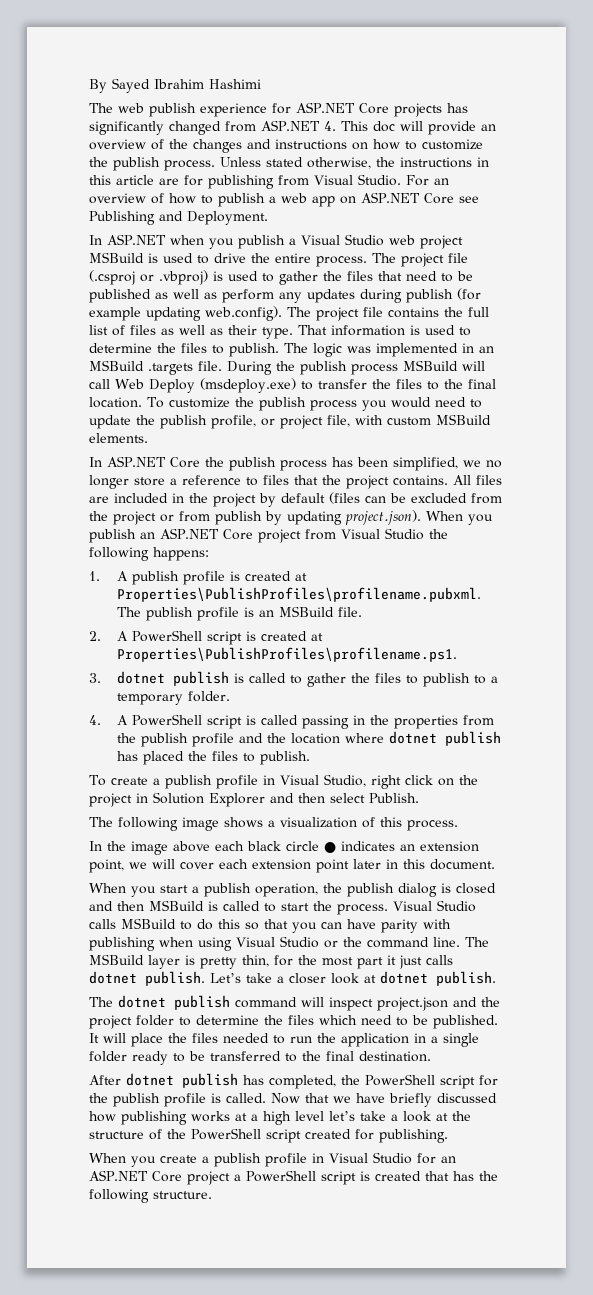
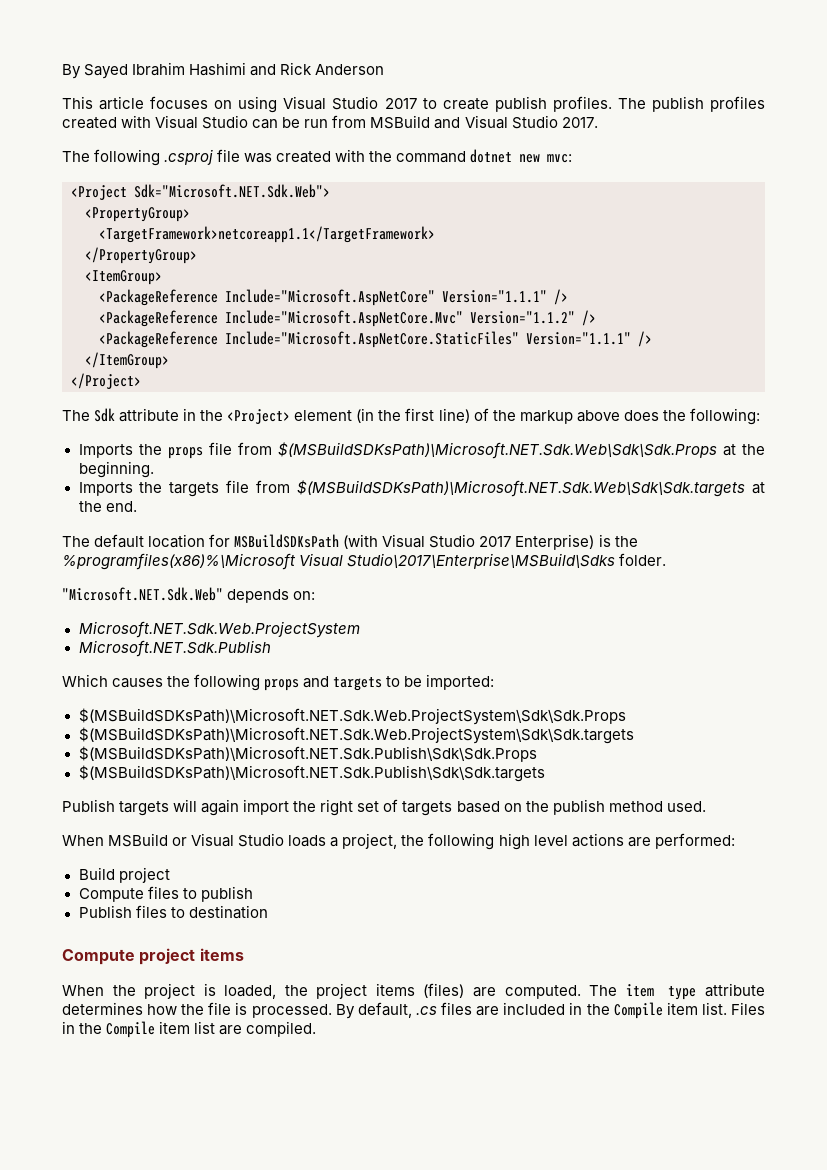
[89,102,468,117] [89,120,496,135] [89,139,483,153] [89,157,489,171] [89,174,449,189] [89,192,479,207] [89,211,268,225] [89,234,463,249] [89,252,468,267] [89,270,473,285] [89,288,481,303] [89,306,489,321] [89,325,471,339] [89,343,494,357] [89,360,485,375] [89,378,496,393] [89,397,482,411] [89,414,491,429] [89,433,148,443] [89,456,502,471] [89,475,471,489] // The web publish experience for ASP.NET Core projects has significantly changed from ASP.NET 4. This doc will provide an overview of the changes and instructions on how to customize the publish process. Unless stated otherwise, the instructions in this article are for publishing from Visual Studio. For an overview of how to publish a web app on ASP.NET Core see Publishing and Deployment. // In ASP.NET when you publish a Visual Studio web project MSBuild is used to drive the entire process. The project file (.csproj or .vbproj) is used to gather the files that need to be published as well as perform any updates during publish (for example updating web.config). The project file contains the full list of files as well as their type. That information is used to determine the files to publish. The logic was implemented in an MSBuild .targets file. During the publish process MSBuild will call Web Deploy (msdeploy.exe) to transfer the files to the final location. To customize the publish process you would need to update the publish profile, or project file, with custom MSBuild elements. // In ASP.NET Core the publish process has been simplified, we no longer store a reference to files that the project contains. All -> [250,62,385,76] [62,96,765,113] [62,115,598,129] [62,149,573,166] [71,184,330,200] [85,207,190,222] [99,226,435,243] [85,247,197,264] [85,270,162,285] [99,289,568,306] [99,310,596,327] [99,331,652,348] [85,352,169,369] [71,373,141,389] [62,408,760,425] [78,442,765,459] [78,461,154,478] [78,480,765,497] [78,501,137,512] [62,534,638,550] [62,553,667,570] [62,587,316,603] [78,621,360,638] [78,640,271,657] [62,674,495,691] [78,708,626,725] [78,727,634,744] [78,746,537,762] [78,765,545,782] [62,799,706,816] [62,833,735,850] [78,867,170,883] [78,886,253,902] [78,905,268,919] [62,948,244,965] [62,983,765,1000] [62,1002,437,1019] and Rick Anderson // This article focuses on using Visual Studio 2017 to create publish profiles. The publish profiles created with Visual Studio can be run from MSBuild and Visual Studio 2017. // The following .csproj file was created with the command dotnet new mvc: // <Project Sdk="Microsoft.NET.Sdk.Web"> // <PropertyGroup> // <TargetFramework>netcoreapp1.1</TargetFramework> // </PropertyGroup> // <ItemGroup> // <PackageReference Include="Microsoft.AspNetCore" Version="1.1.1" /> // <PackageReference Include="Microsoft.AspNetCore.Mvc" Version="1.1.2" /> // <PackageReference Include="Microsoft.AspNetCore.StaticFiles" Version="1.1.1" /> // </ItemGroup> // </Project> // The Sdk attribute in the <Project> element (in the first line) of the markup above does the following: // Imports the props file from $(MSBuildSDKsPath)\Microsoft.NET.Sdk.Web\Sdk\Sdk.Props at the beginning. // Imports the targets file from $(MSBuildSDKsPath)\Microsoft.NET.Sdk.Web\Sdk\Sdk.targets at the end. // The default location for MSBuildSDKsPath (with Visual Studio 2017 Enterprise) is the %programfiles(x86)%\Microsoft Visual Studio\2017\Enterprise\MSBuild\Sdks folder. // "Microsoft.NET.Sdk.Web" depends on: // Microsoft.NET.Sdk.Web.ProjectSystem // Microsoft.NET.Sdk.Publish // Which causes the following props and targets to be imported: // $(MSBuildSDKsPath)\Microsoft.NET.Sdk.Web.ProjectSystem\Sdk\Sdk.Props // $(MSBuildSDKsPath)\Microsoft.NET.Sdk.Web.ProjectSystem\Sdk\Sdk.targets // $(MSBuildSDKsPath)\Microsoft.NET.Sdk.Publish\Sdk\Sdk.Props // $(MSBuildSDKsPath)\Microsoft.NET.Sdk.Publish\Sdk\Sdk.targets // Publish targets will again import the right set of targets based on the publish method used. // When MSBuild or Visual Studio loads a project, the following high level actions are performed: // Build project // Compute files to publish // Publish files to destination // Compute project items // When the project is loaded, the project items (files) are computed. The item type attribute determines how the file is processed. By default, .cs
[213,492,502,507] [89,510,493,525] [89,528,448,543] [89,547,209,561] [89,571,307,585] [116,587,481,602] [116,606,362,621] [89,630,323,645] [116,647,457,662] [89,671,498,687] [116,691,230,705] [89,714,494,729] [116,731,501,747] [116,751,310,765] [89,774,478,789] [89,792,419,807] [89,817,458,831] [89,841,479,855] [89,859,495,873] [89,883,496,897] [89,900,476,915] [89,918,451,933] [89,936,489,951] [89,954,453,969] [89,971,496,986] [89,995,500,1011] [89,1015,498,1029] [89,1033,479,1047] [89,1051,431,1065] [89,1073,498,1089] [89,1093,497,1107] [89,1111,471,1125] [89,1128,448,1143] [89,1152,456,1167] [89,1170,498,1185] [89,1189,212,1203] project by default (files can be excluded from the project or from publish by updating project.json). When you publish an ASP.NET Core project from Visual Studio the following happens: // 1. A publish profile is created at Properties\PublishProfiles\profilename.pubxml. The publish profile is an MSBuild file. // 2. A PowerShell script is created at Properties\PublishProfiles\profilename.ps1. // 3. dotnet publish is called to gather the files to publish to a temporary folder. // 4. A PowerShell script is called passing in the properties from the publish profile and the location where dotnet publish has placed the files to publish. // To create a publish profile in Visual Studio, right click on the project in Solution Explorer and then select Publish. // The following image shows a visualization of this process. // In the image above each black circle ● indicates an extension point, we will cover each extension point later in this document. // When you start a publish operation, the publish dialog is closed and then MSBuild is called to start the process. Visual Studio calls MSBuild to do this so that you can have parity with publishing when using Visual Studio or the command line. The MSBuild layer is pretty thin, for the most part it just calls dotnet publish. Let’s take a closer look at dotnet publish. // The dotnet publish command will inspect project.json and the project folder to determine the files which need to be published. It will place the files needed to run the application in a single folder ready to be transferred to the final destination. // After dotnet publish has completed, the PowerShell script for the publish profile is called. Now that we have briefly discussed how publishing works at a high level let’s take a look at the structure of the PowerShell script created for publishing. // When you create a publish profile in Visual Studio for an ASP.NET Core project a PowerShell script is created that has the following structure. -> [613,1002,766,1019] [62,1021,317,1038] Compile item list. Files in the Compile item list are compiled.

